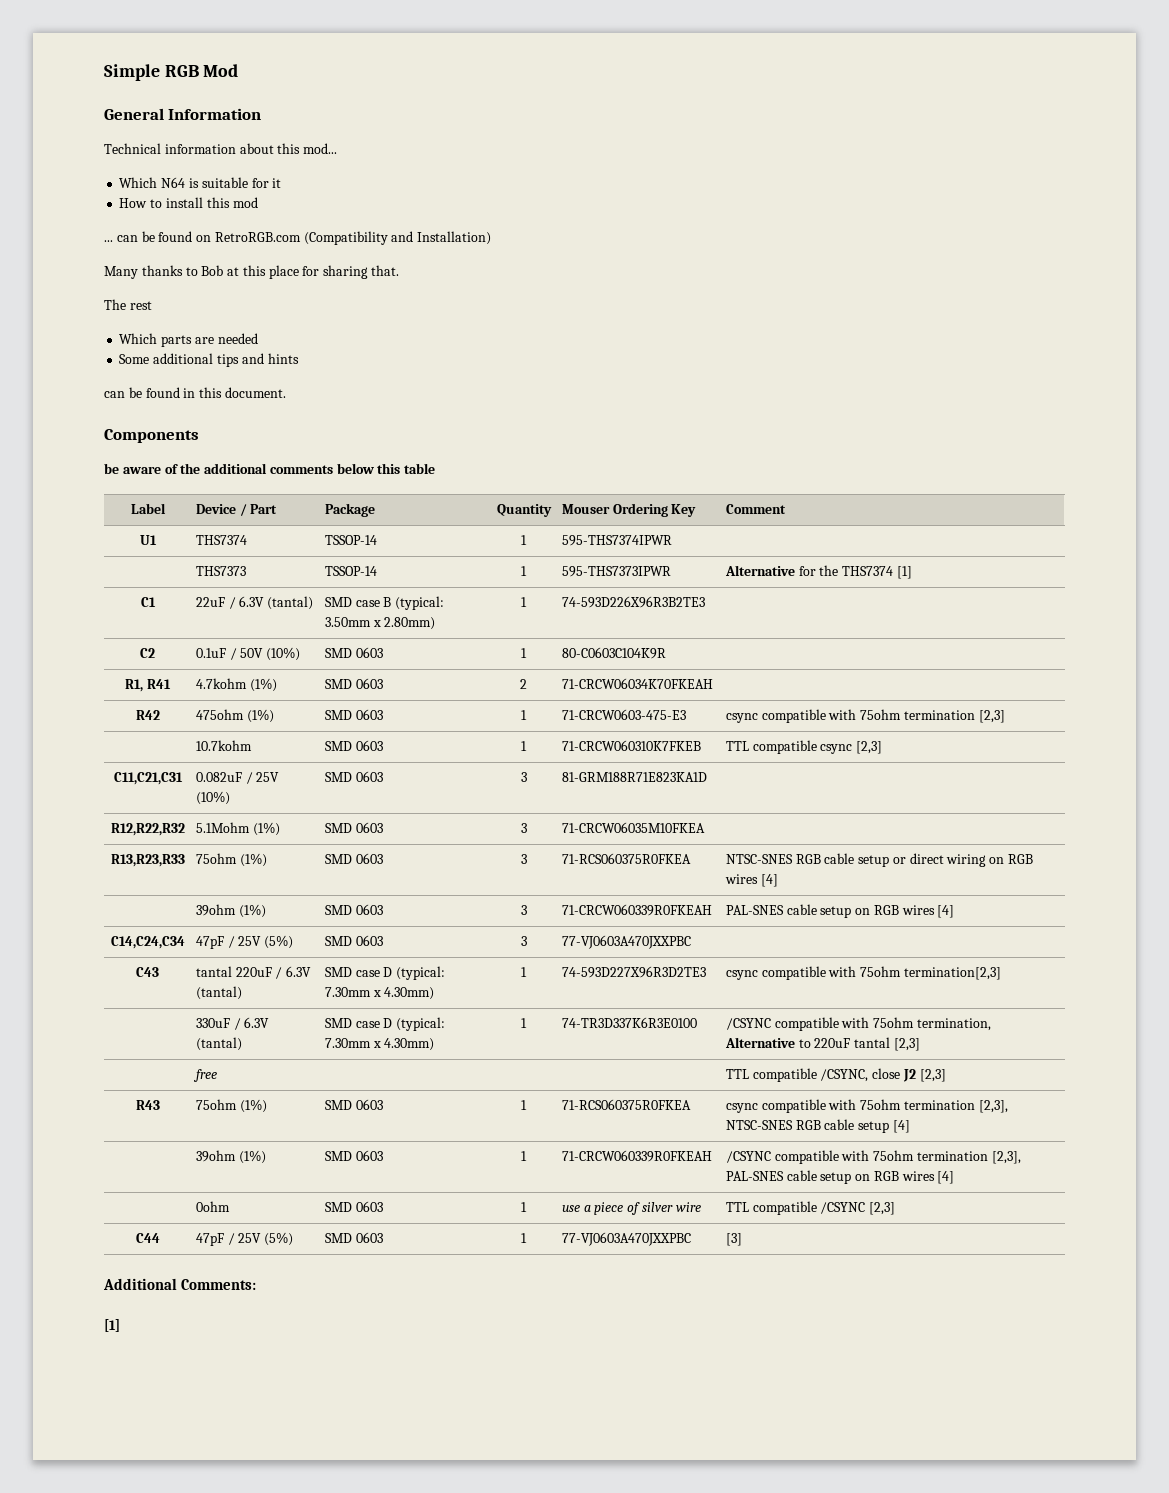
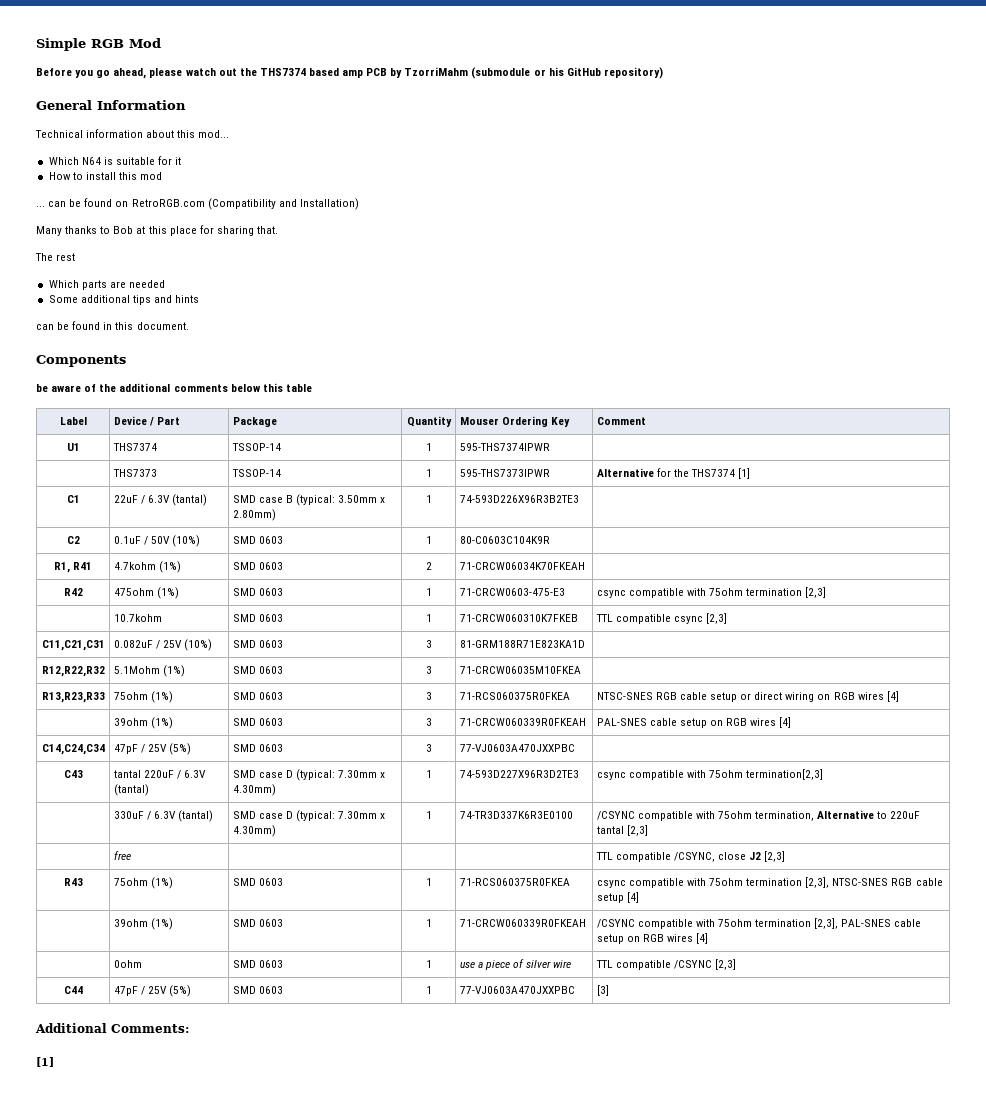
(239, 70) none -> [36,67,663,79] // Before you go ahead, please watch out the THS7374 based amp PCB by TzorriMahm (submodule or his GitHub repository)

